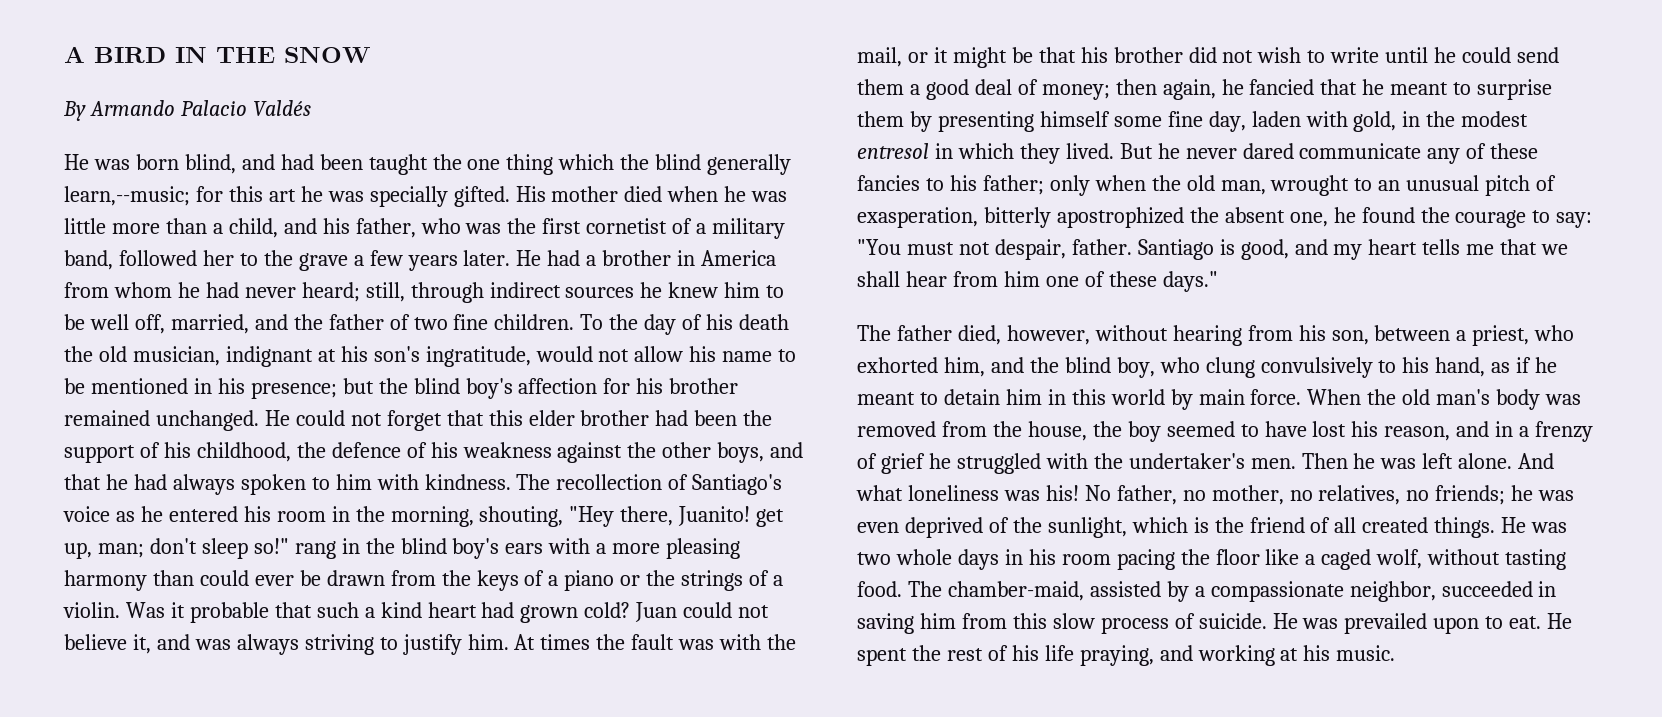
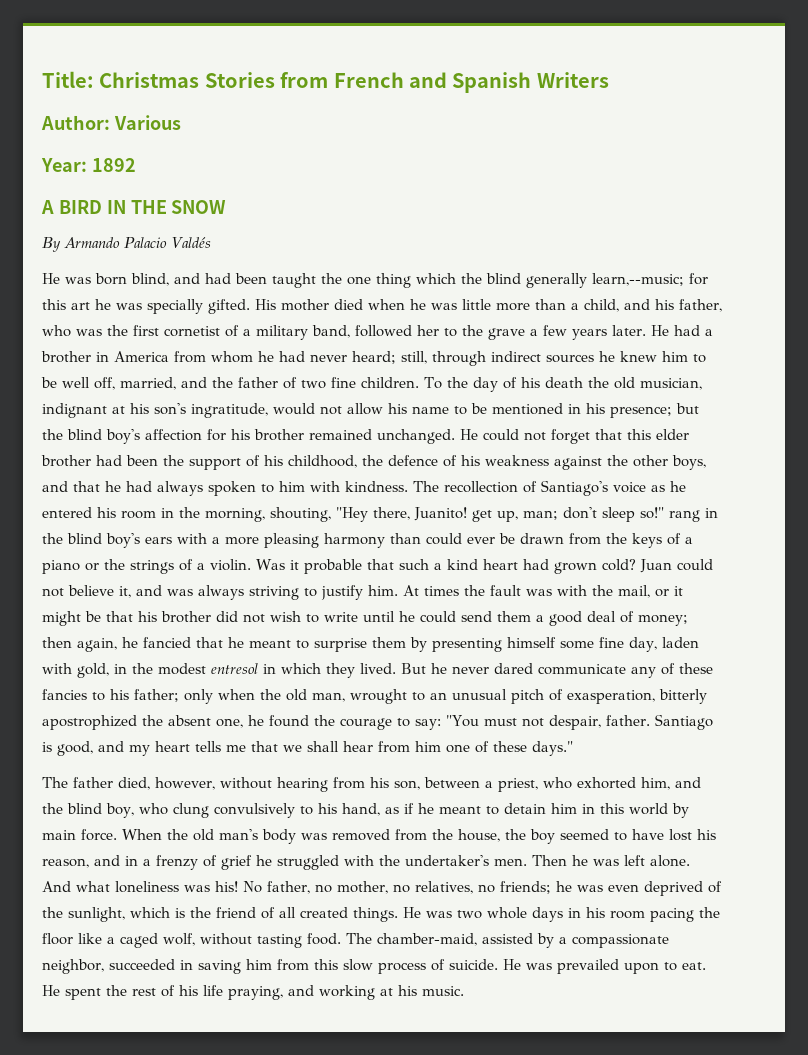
(64, 54) none -> [42,71,609,93] [41,115,181,130] [41,158,136,172] Title: Christmas Stories from French and Spanish Writers // Author: Various // Year: 1892 //

